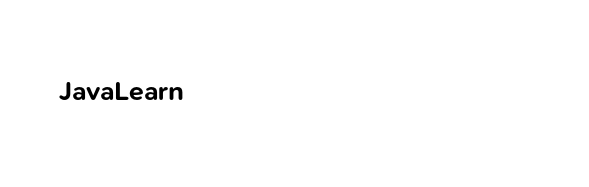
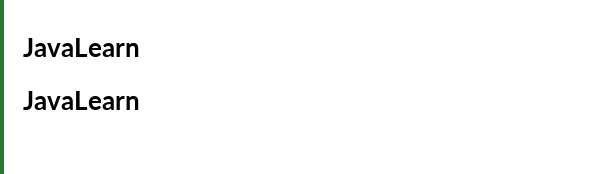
[59,82,184,102] JavaLearn -> [23,38,140,57] [23,91,140,110] JavaLearn // JavaLearn

